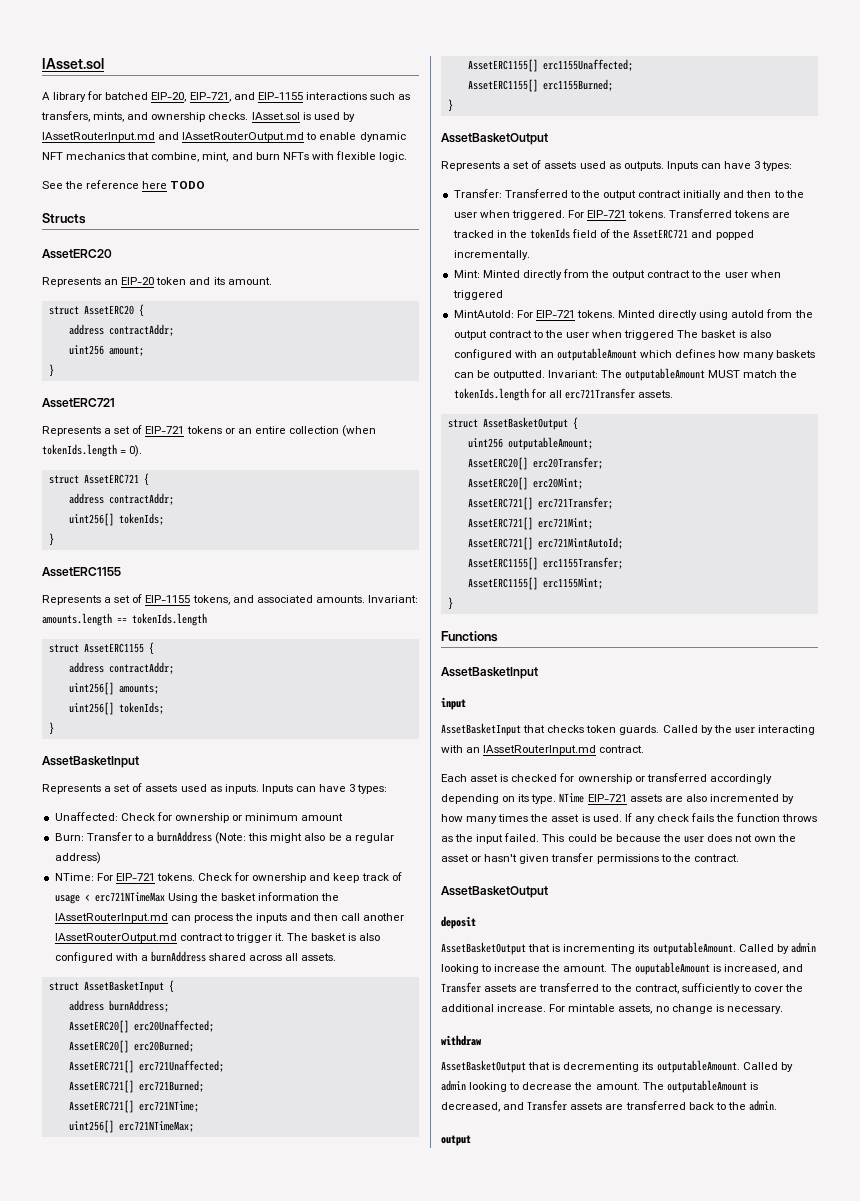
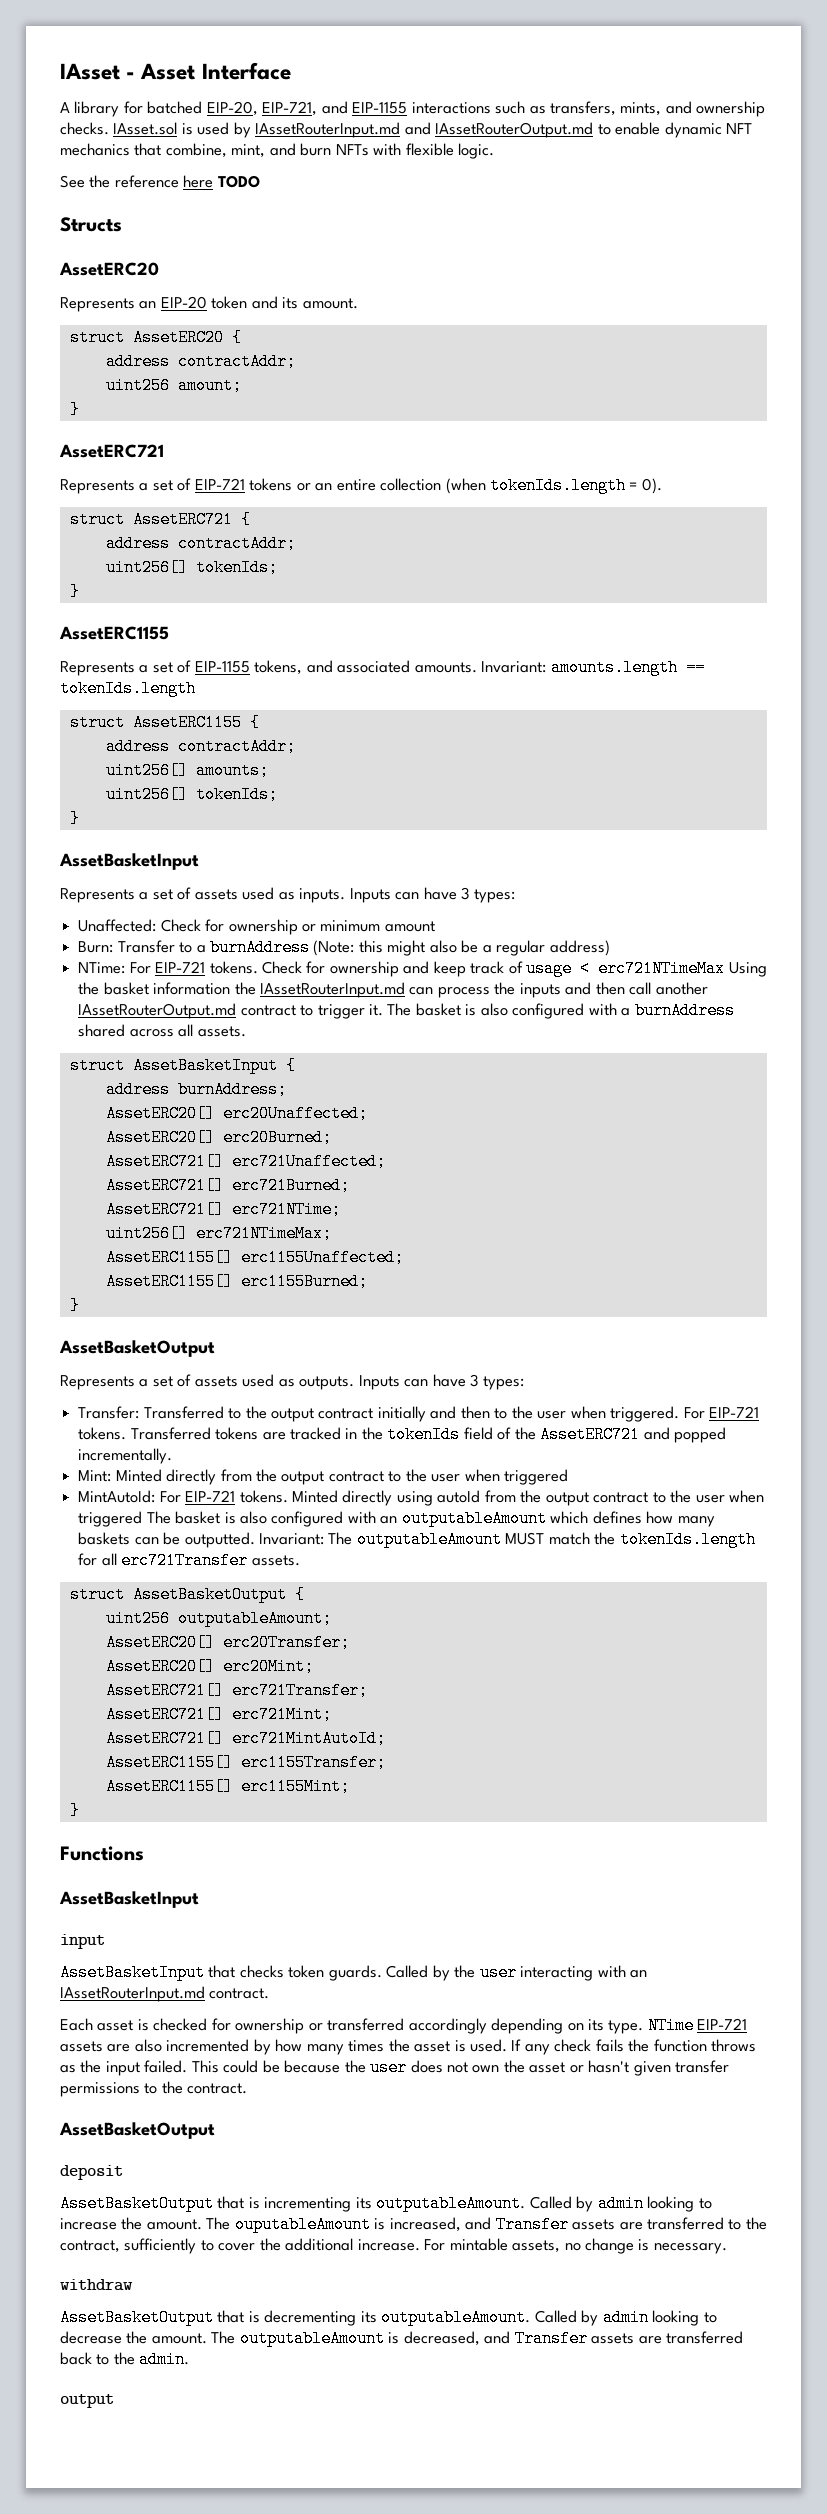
[42,58,104,69] IAsset.sol -> [60,62,291,80] IAsset - Asset Interface

